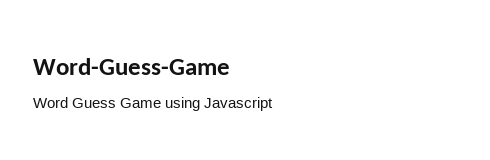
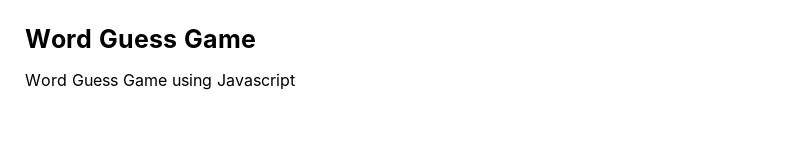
[33,58,230,75] Word-Guess-Game -> [25,29,256,48] Word Guess Game

